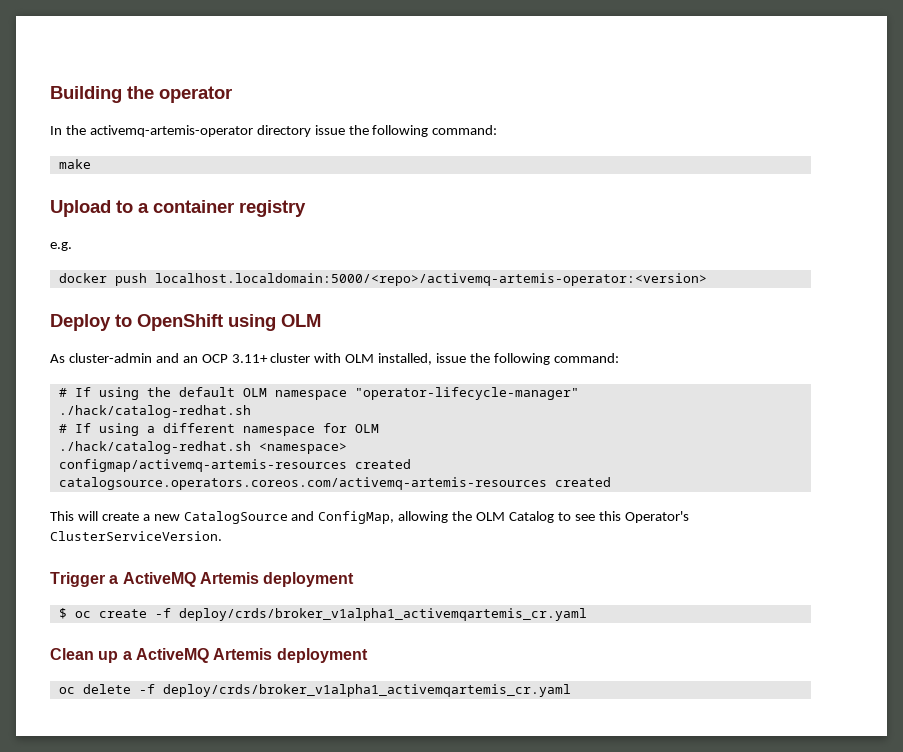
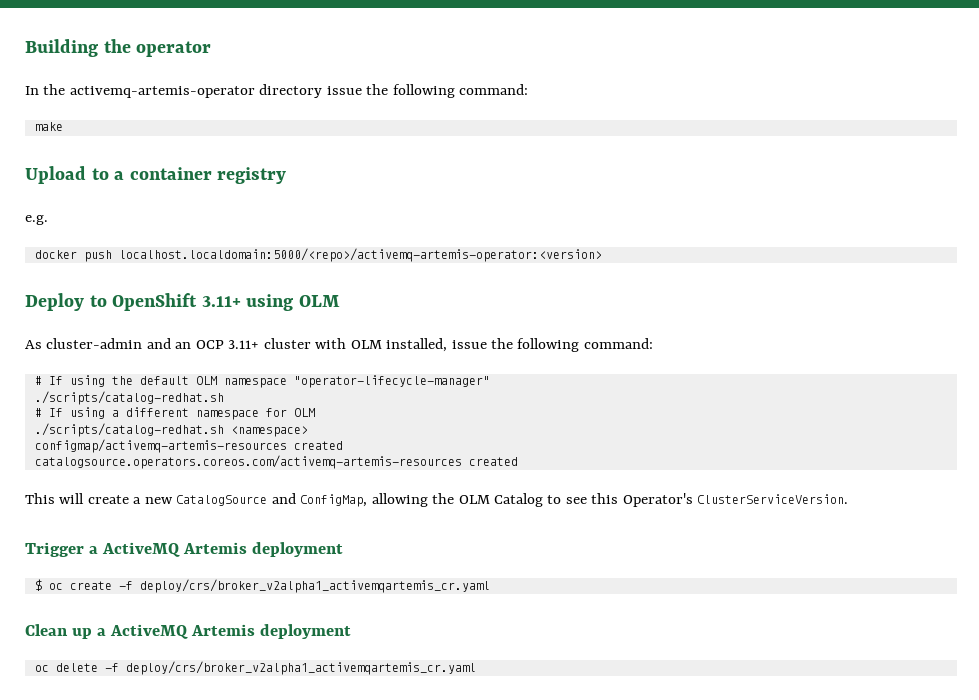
(223, 322) none -> [201,296,241,307] 3.11+
[58,405,251,418] ./hack/catalog-redhat.sh -> [34,391,224,405] ./scripts/catalog-redhat.sh
[58,441,251,454] ./hack/catalog-redhat.sh -> [34,423,224,437] ./scripts/catalog-redhat.sh
[178,608,587,621] deploy/crds/broker_v1alpha1_activemqartemis_cr.yaml -> [139,579,490,593] deploy/crs/broker_v2alpha1_activemqartemis_cr.yaml
[162,684,571,697] deploy/crds/broker_v1alpha1_activemqartemis_cr.yaml -> [125,661,476,675] deploy/crs/broker_v2alpha1_activemqartemis_cr.yaml

